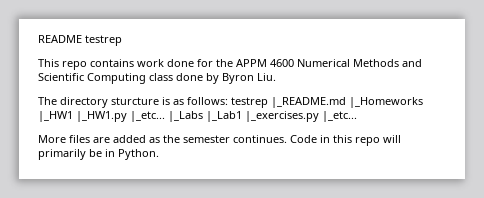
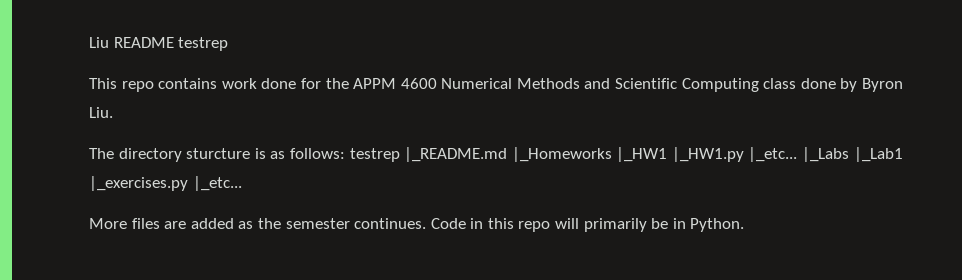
(38, 39) none -> [89,37,109,48] Liu

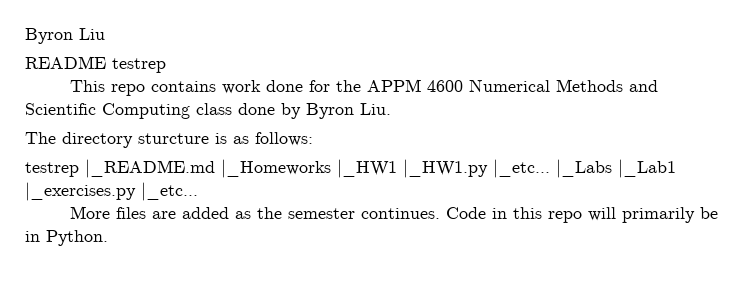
(89, 42) none -> [25,28,73,44] Byron
(109, 42) none -> (105, 34) //
(345, 153) none -> (313, 139) //

